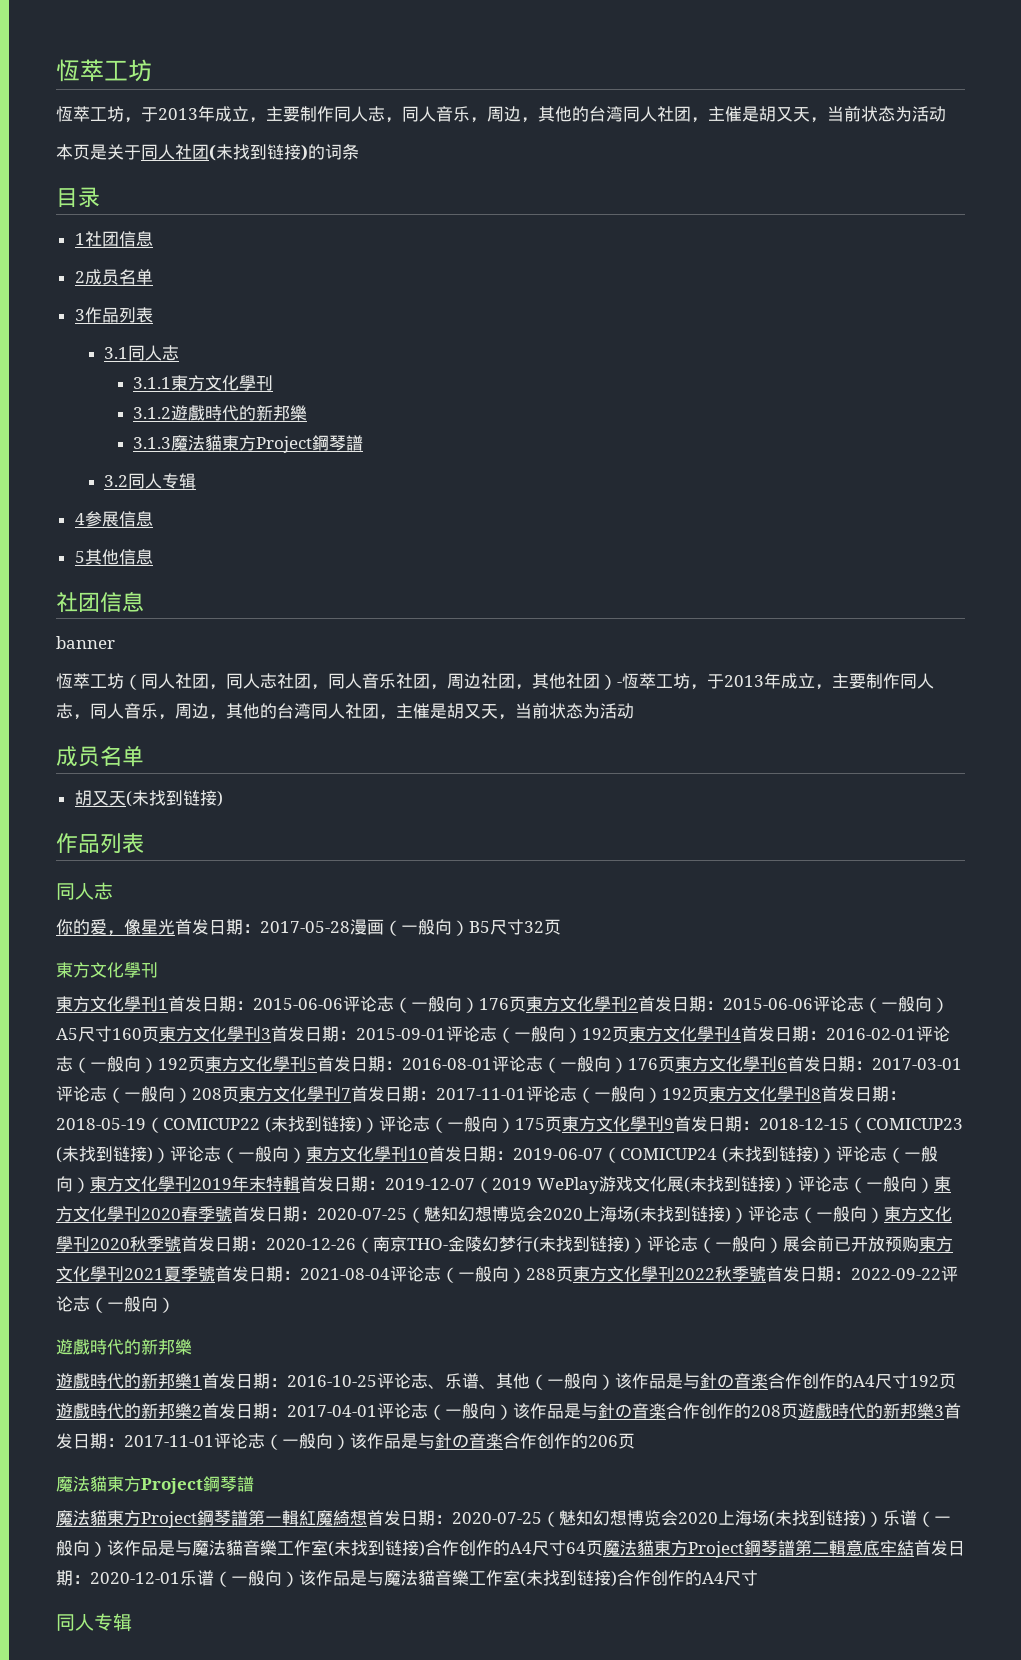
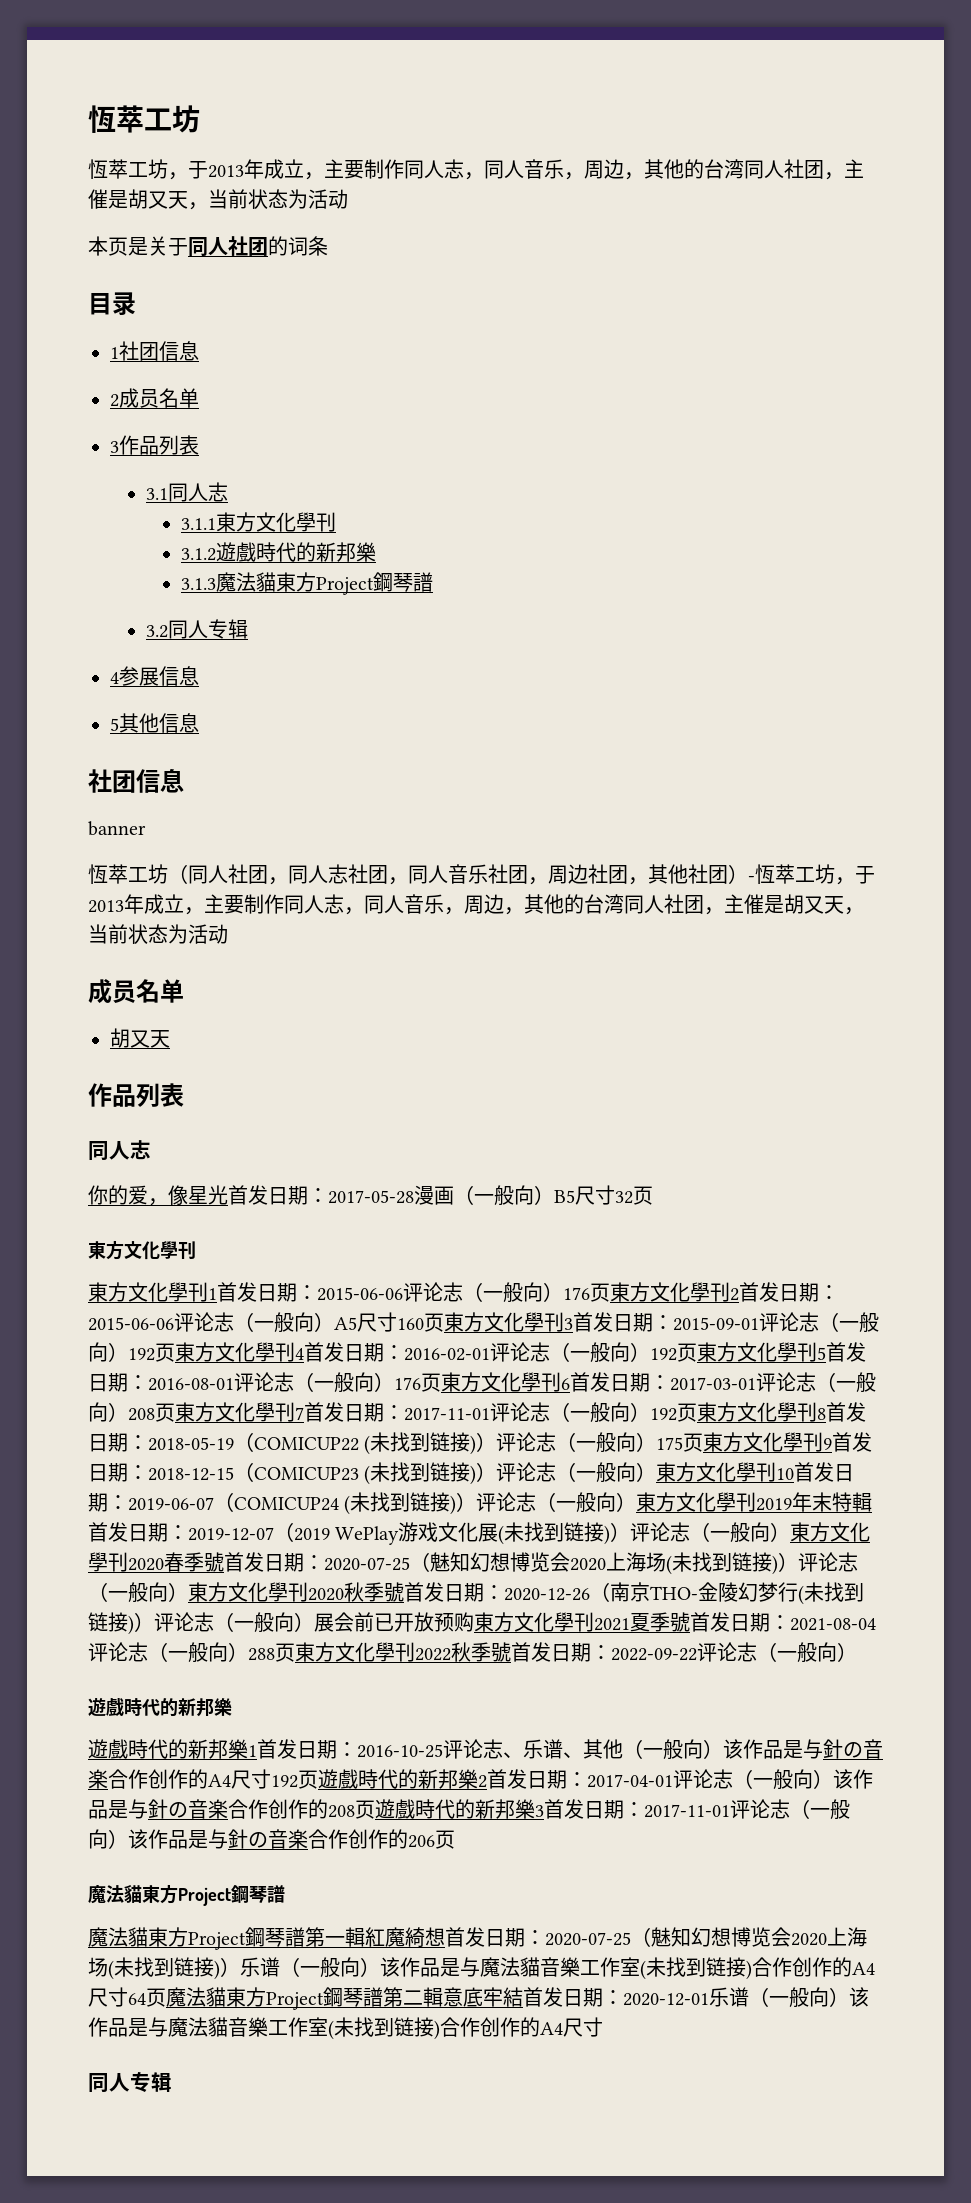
[209,144,308,161] (未找到链接) -> (268, 246) none
[125,790,223,807] (未找到链接) -> (170, 1039) none

